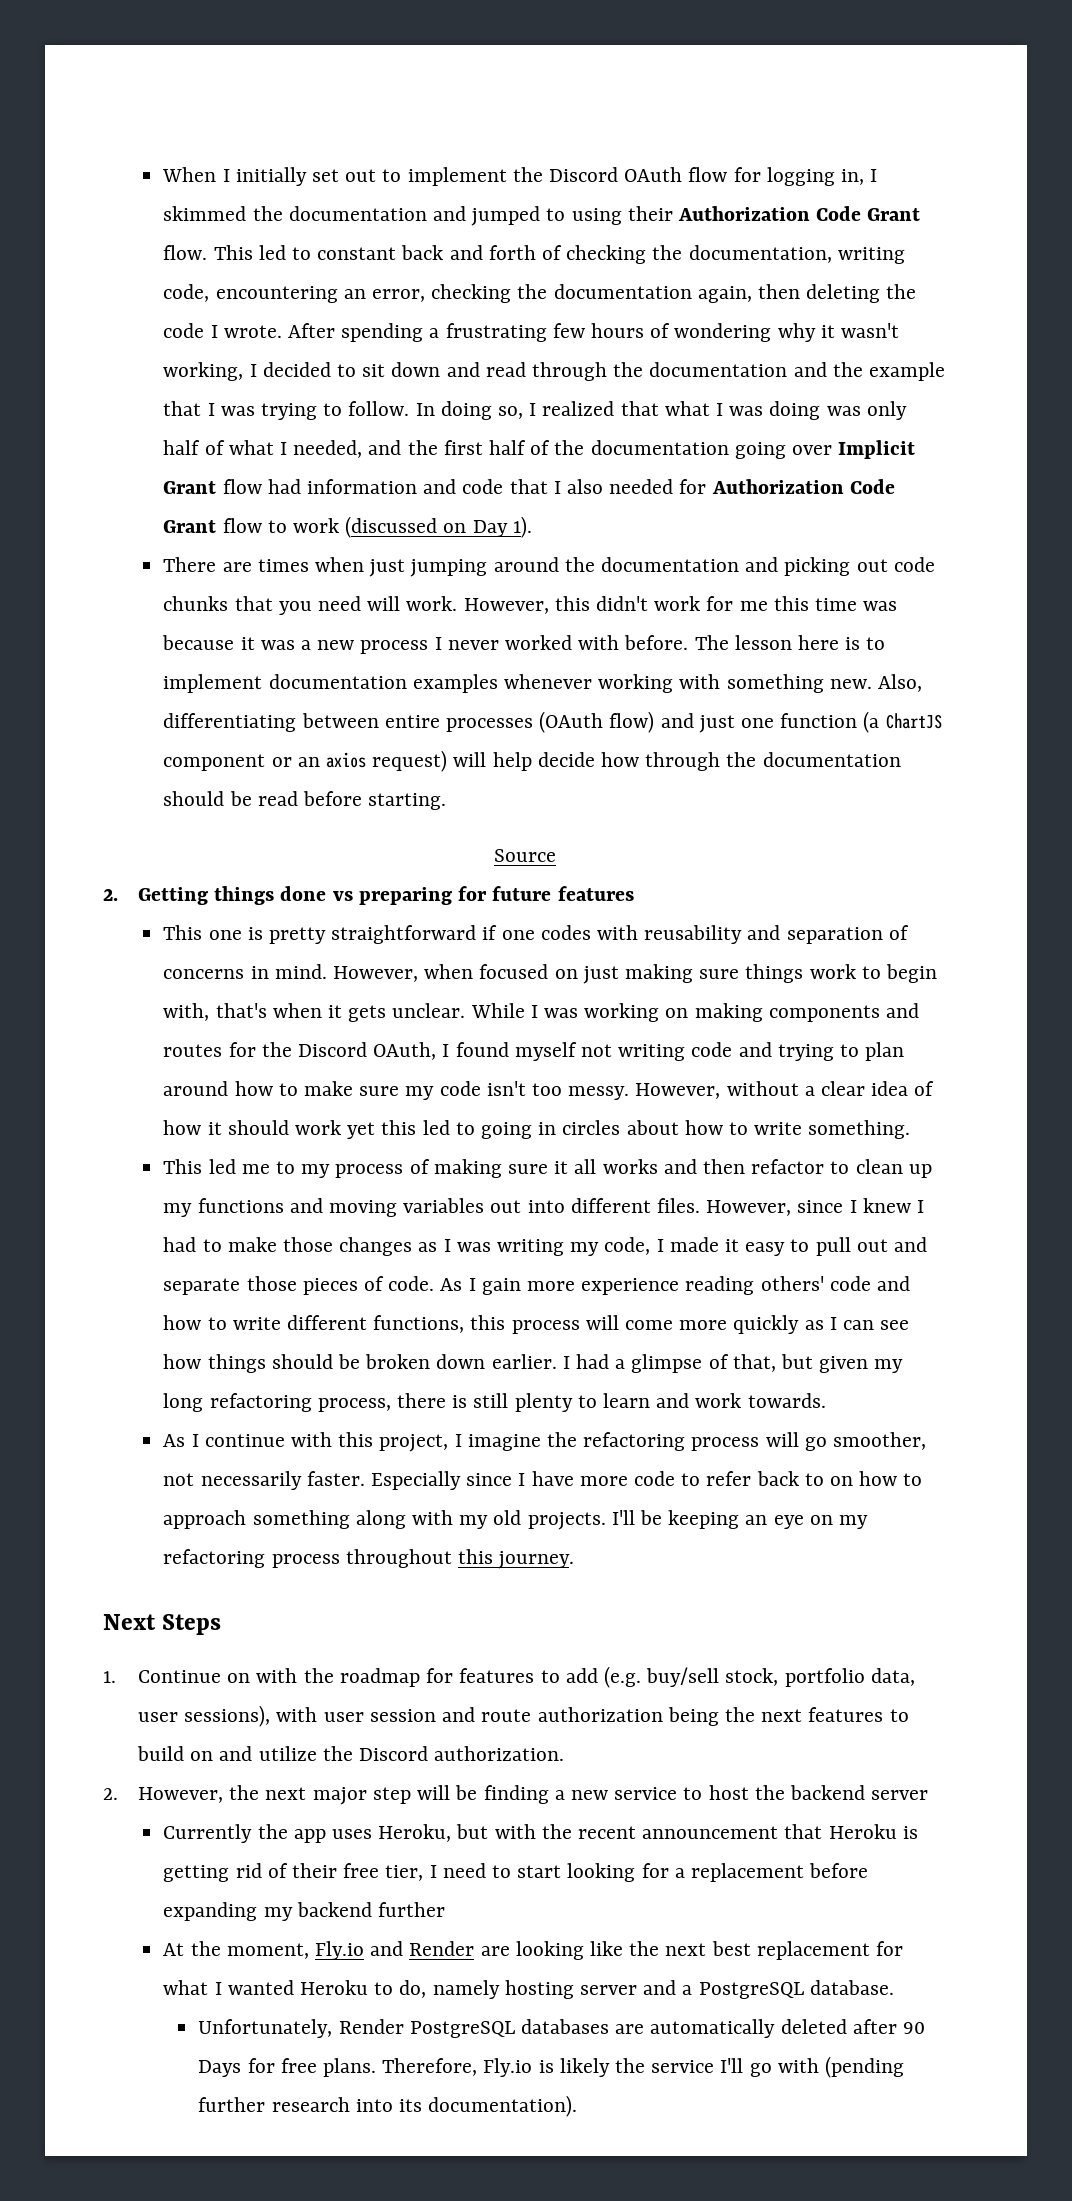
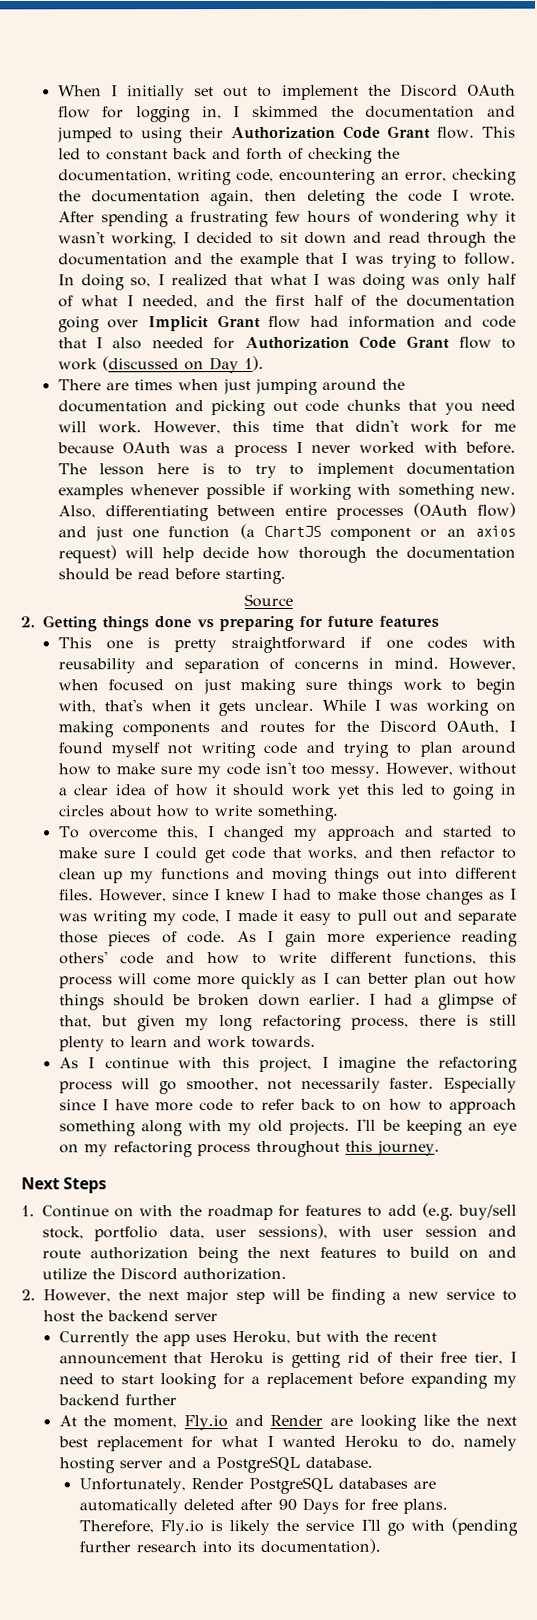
(590, 603) none -> [271,420,344,432] time that
[773,596,898,611] [162,635,255,650] this time was because it -> [56,442,171,454] because OAuth
[317,640,355,650] new -> (226, 449) none
(886, 643) none -> [254,464,305,479] try to
(592, 681) none -> [206,483,284,500] possible if
[645,752,721,771] through -> [297,546,367,563] thorough
[163,1159,658,1178] This led me to my process of making sure it all works -> [58,825,517,843] [58,846,359,864] To overcome this, I changed my approach and started to make sure I could get code that works,
[403,1198,485,1213] variables -> [333,867,380,884] things
[880,1320,910,1330] see -> [366,972,479,988] better plan out

